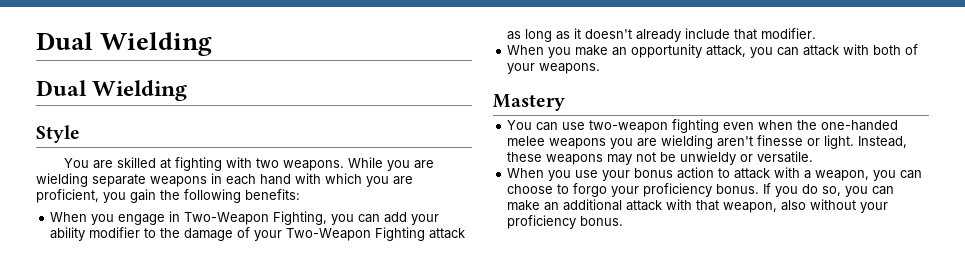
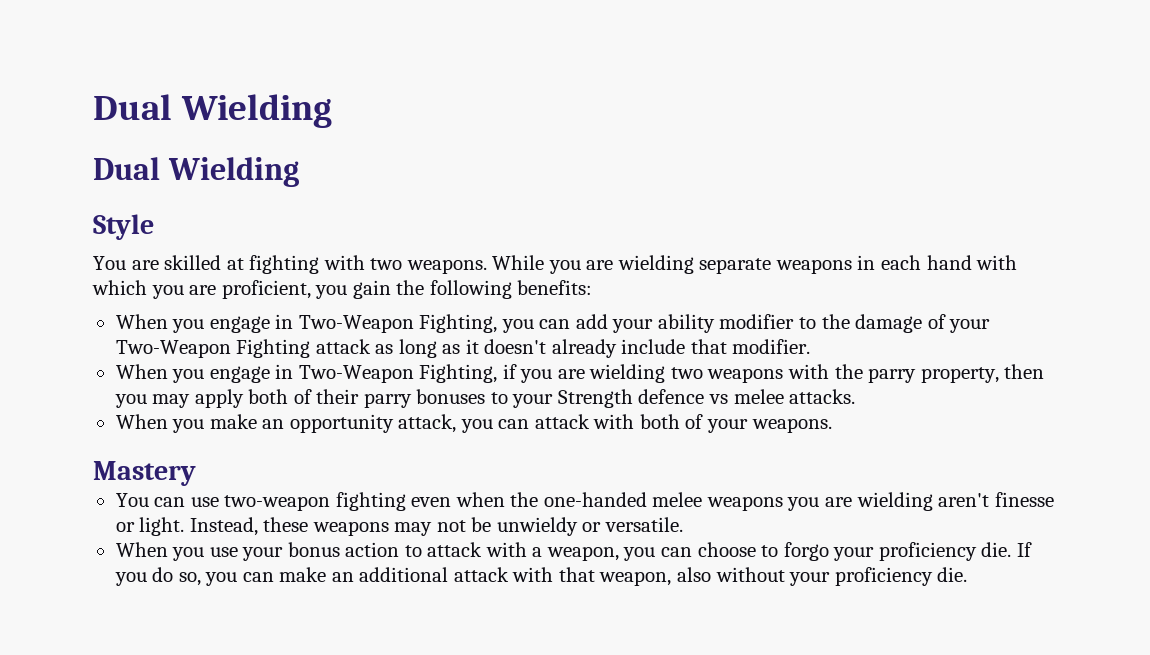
(817, 33) none -> [115,364,1045,383] [114,389,856,408] // When you engage in Two-Weapon Fighting, if you are wielding two weapons with the parry property, then you may apply both of their parry bonuses to your Strength defence vs melee attacks.
[716,184,760,194] bonus. -> [981,542,1012,557] die.
[580,216,624,226] bonus. -> [937,567,968,582] die.

